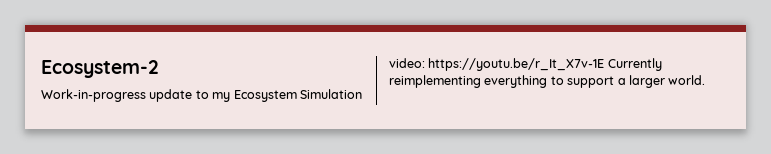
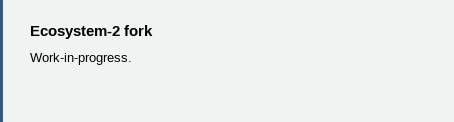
[41,89,362,102] [389,58,662,71] [389,75,706,88] // Work-in-progress update to my Ecosystem Simulation video: https://youtu.be/r_It_X7v-1E Currently reimplementing everything to support a larger world. -> [124,25,154,36] [30,53,132,65] fork // Work-in-progress.

